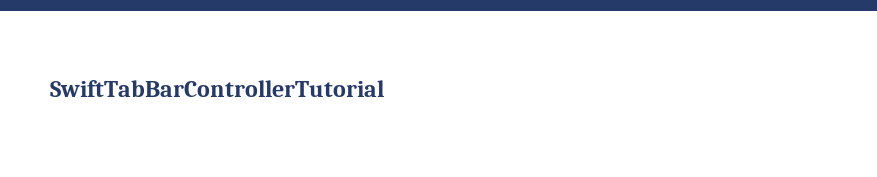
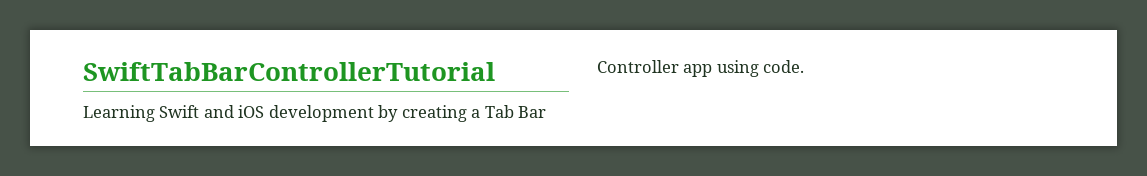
(384, 88) none -> [83,105,547,122] [597,60,805,77] // Learning Swift and iOS development by creating a Tab Bar Controller app using code.

